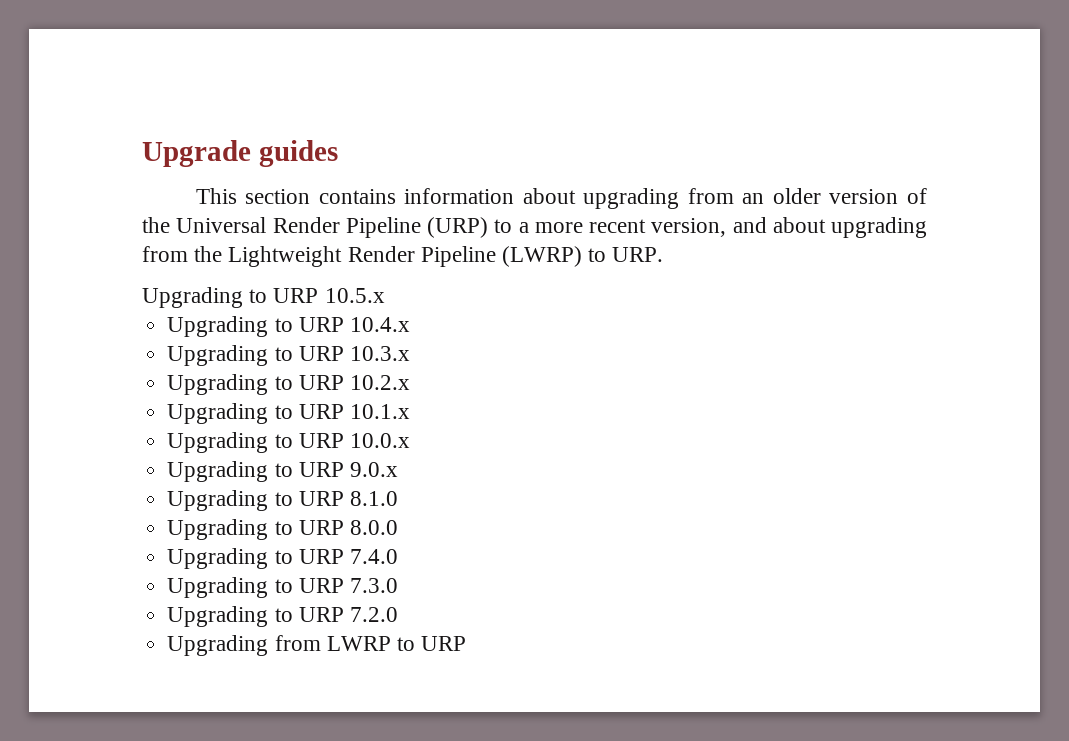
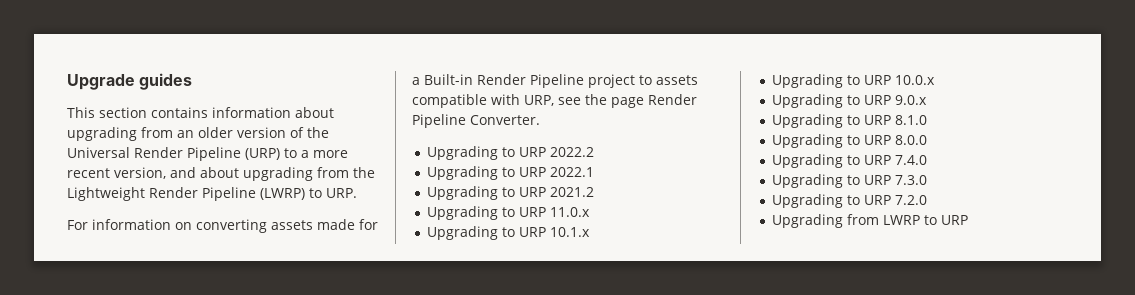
[142,287,385,308] [167,316,410,337] [167,345,410,366] [167,374,410,395] Upgrading to URP 10.5.x // Upgrading to URP 10.4.x // Upgrading to URP 10.3.x // Upgrading to URP 10.2.x -> [67,219,378,233] [412,74,698,88] [412,94,697,108] [412,114,540,128] [427,146,595,160] [427,166,595,180] [427,186,595,200] [427,206,591,220] For information on converting assets made for a Built-in Render Pipeline project to assets compatible with URP, see the page Render Pipeline Converter. // Upgrading to URP 2022.2 // Upgrading to URP 2022.1 // Upgrading to URP 2021.2 // Upgrading to URP 11.0.x

